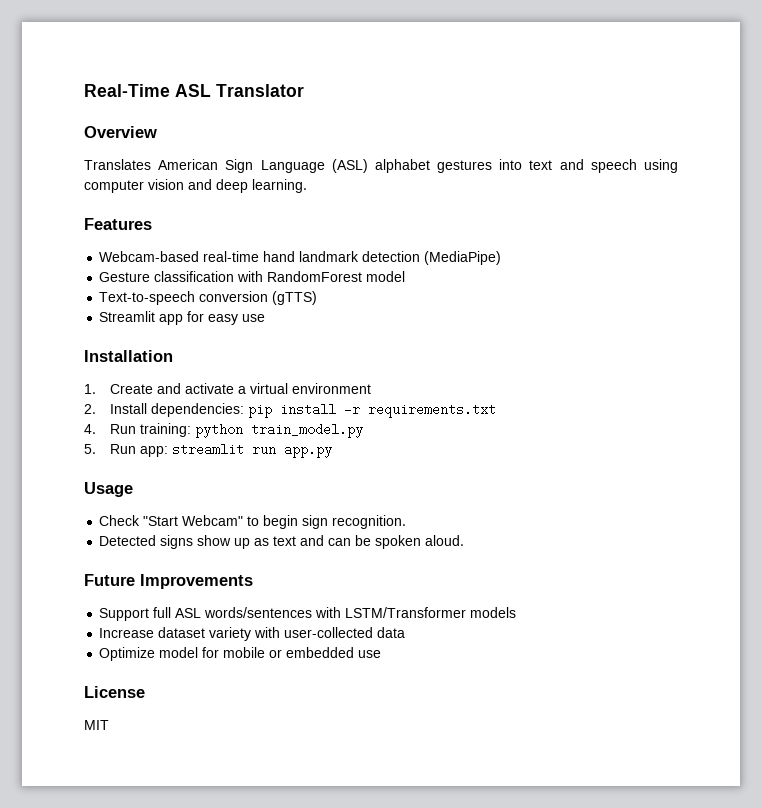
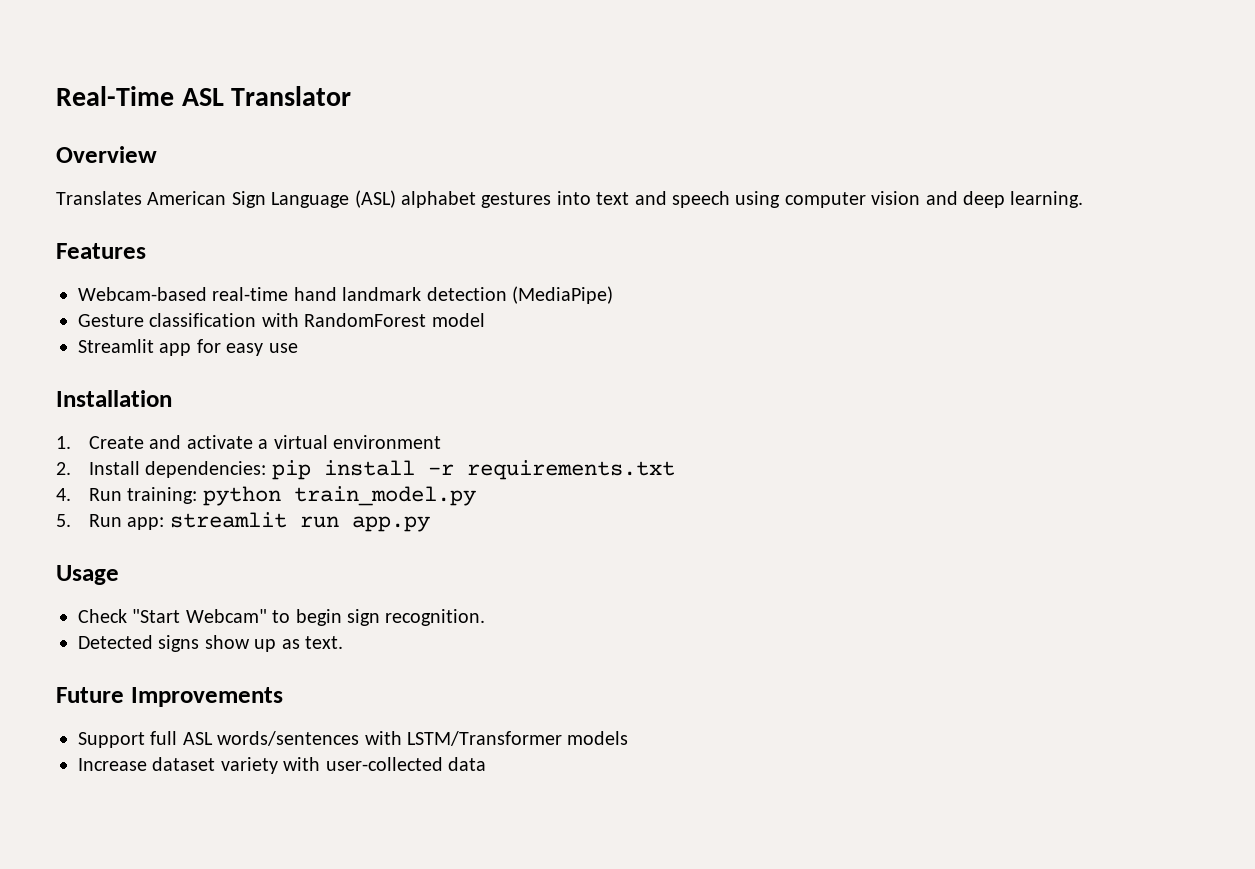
[99,291,318,305] // Text-to-speech conversion (gTTS) -> (485, 320) none
[273,535,465,549] text and can be spoken aloud. -> [305,636,343,649] text.
[99,647,382,661] [84,686,145,698] [84,720,109,730] // Optimize model for mobile or embedded use // License // MIT -> (486, 764) none

